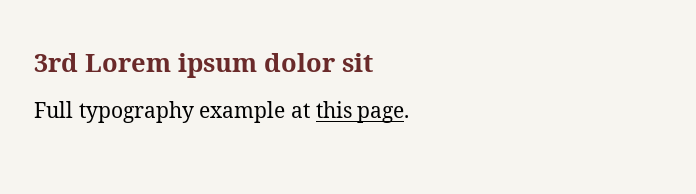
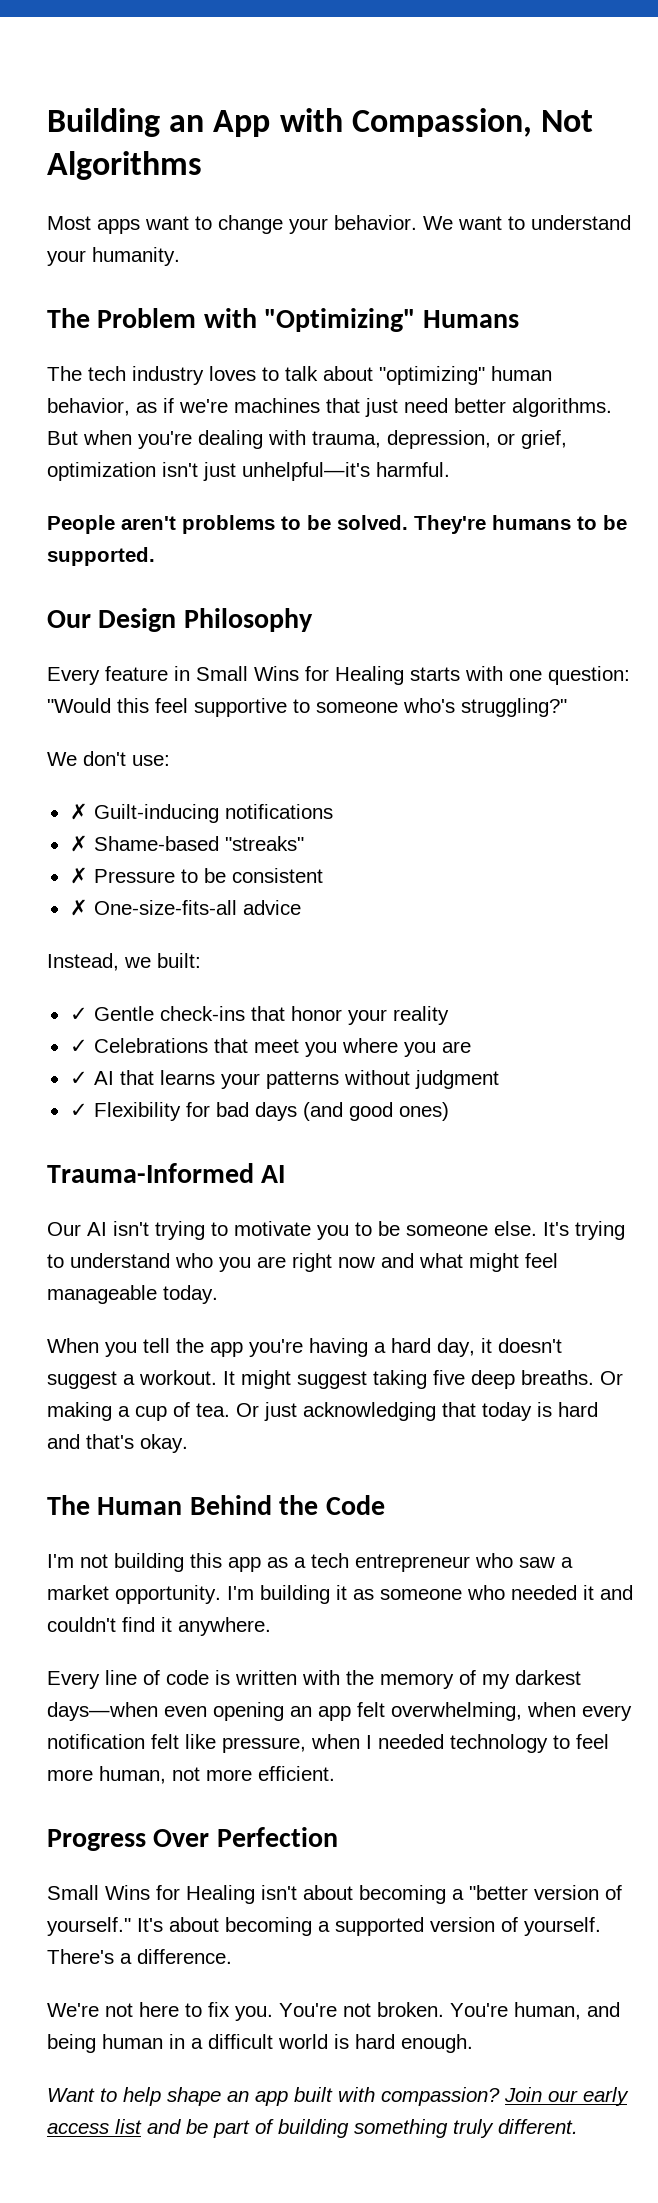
[34,53,373,78] [34,101,410,123] 3rd Lorem ipsum dolor sit // Full typography example at this page. -> [47,108,593,137] [47,151,202,180] [47,215,631,234] [47,247,180,266] [47,308,519,332] [47,366,552,385] [47,398,612,417] [47,430,567,449] [47,462,450,481] [47,515,627,534] [47,547,155,566] [47,608,313,632] [47,666,630,685] [47,698,567,717] [47,751,170,766] [69,803,333,823] [69,835,304,852] [69,867,323,884] [69,899,301,916] [47,953,201,971] [69,1006,449,1025] [69,1038,471,1057] [69,1070,499,1089] [69,1102,449,1121] [47,1163,286,1183] [47,1221,625,1240] [47,1253,558,1272] [47,1285,218,1304] [47,1338,562,1357] [47,1370,623,1389] [47,1402,598,1421] [47,1434,188,1453] [47,1495,385,1515] [47,1553,573,1572] [47,1585,633,1604] [47,1617,271,1636] [47,1670,581,1689] [47,1702,632,1721] [47,1734,609,1753] [47,1766,335,1784] [47,1827,338,1851] [47,1885,622,1904] [47,1917,601,1936] [47,1949,232,1964] [47,2002,620,2021] [47,2034,473,2053] [47,2087,629,2106] [47,2119,578,2138] Building an App with Compassion, Not Algorithms // Most apps want to change your behavior. We want to understand your humanity. // The Problem with "Optimizing" Humans // The tech industry loves to talk about "optimizing" human behavior, as if we're machines that just need better algorithms. But when you're dealing with trauma, depression, or grief, optimization isn't just unhelpful—it's harmful. // People aren't problems to be solved. They're humans to be supported. // Our Design Philosophy // Every feature in Small Wins for Healing starts with one question: "Would this feel supportive to someone who's struggling?" // We don't use: // ✗ Guilt-inducing notifications // ✗ Shame-based "streaks" // ✗ Pressure to be consistent // ✗ One-size-fits-all advice // Instead, we built: // ✓ Gentle check-ins that honor your reality // ✓ Celebrations that meet you where you are // ✓ AI that learns your patterns without judgment // ✓ Flexibility for bad days (and good ones) // Trauma-Informed AI // Our AI isn't trying to motivate you to be someone else. It's trying to understand who you are right now and what might feel manageable today. // When you tell the app you're having a hard day, it doesn't suggest a workout. It might suggest taking five deep breaths. Or making a cup of tea. Or just acknowledging that today is hard and that's okay. // The Human Behind the Code // I'm not building this app as a tech entrepreneur who saw a market opportunity. I'm building it as someone who needed it and couldn't find it anywhere. // Every line of code is written with the memory of my darkest days—when even opening an app felt overwhelming, when every notification felt like pressure, when I needed technology to feel more human, not more efficient. // Progress Over Perfection // Small Wins for Healing isn't about becoming a "better version of yourself." It's about becoming a supported version of yourself. There's a difference. // We're not here to fix you. You're not broken. You're human, and being human in a difficult world is hard enough. // Want to help shape an app built with compassion? Join our early access list and be part of building something truly different.

